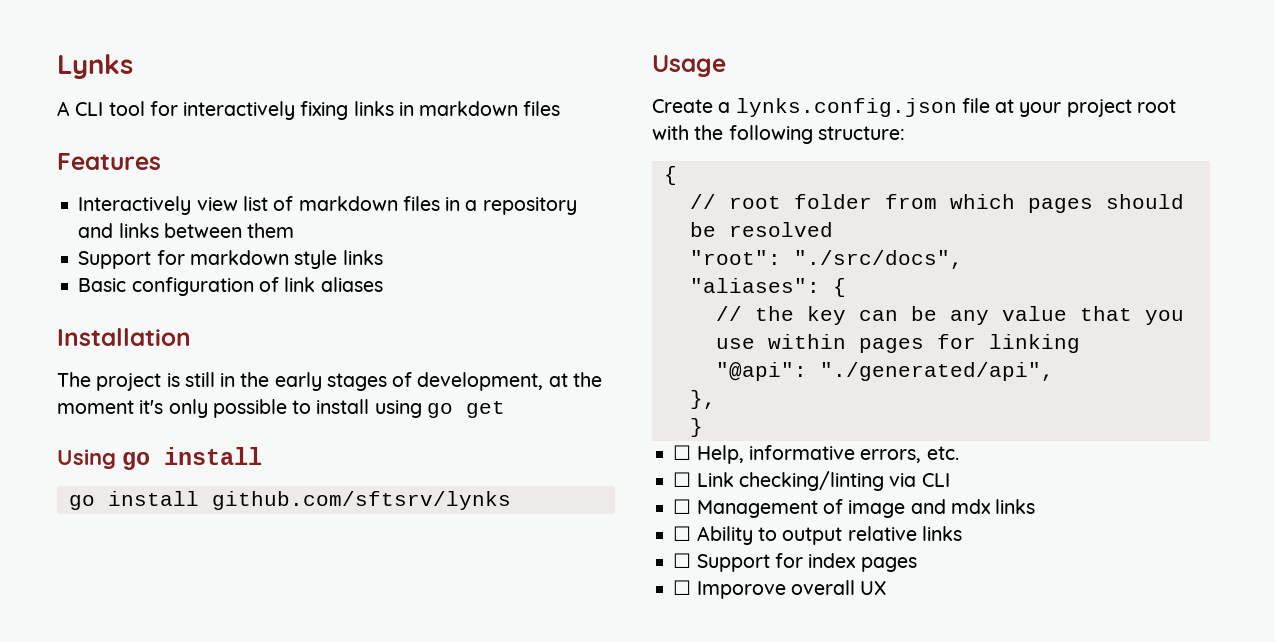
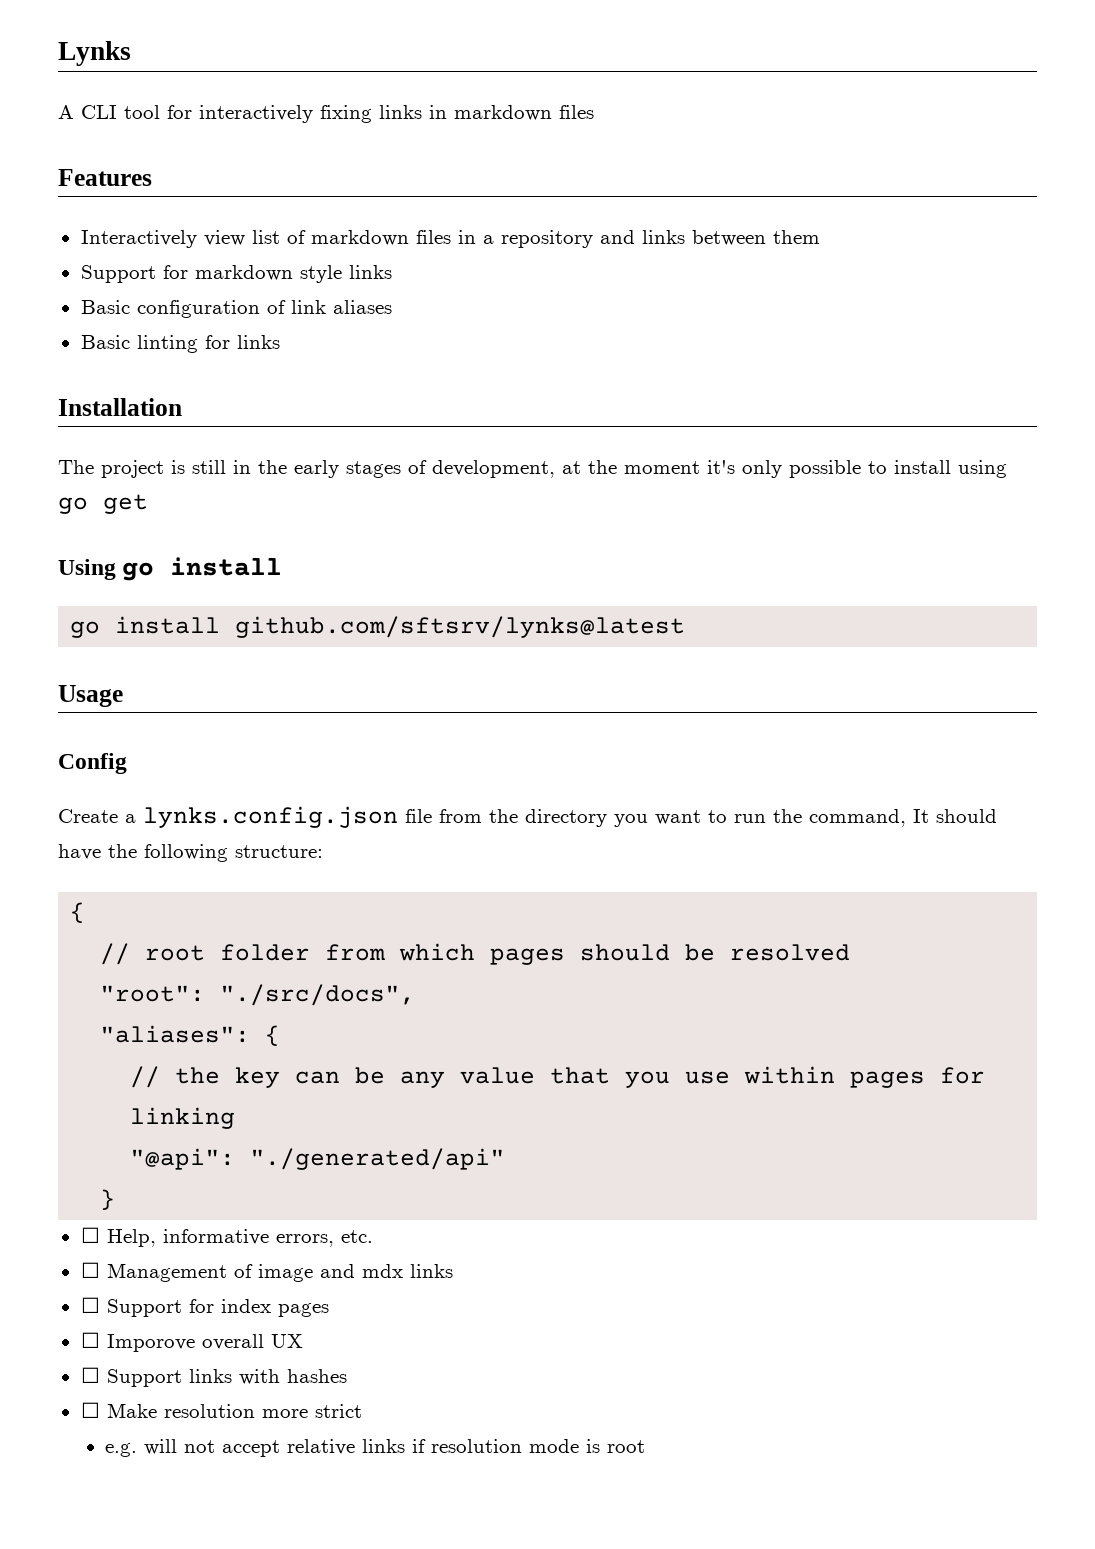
(383, 284) none -> [80,335,280,353] // Basic linting for links
[211,491,511,510] github.com/sftsrv/lynks -> [235,616,686,638] github.com/sftsrv/lynks@latest
(726, 66) none -> [58,753,127,774] // Config
[995,99,1176,117] [652,125,689,140] at your project root with -> [439,809,997,827] [58,844,101,860] from the directory you want to run the command, It should have
[819,362,1054,381] [689,390,716,409] "./generated/api", // }, -> [250,1148,506,1170] "./generated/api"
[673,471,950,491] // ☐ Link checking/linting via CLI -> (373, 1236) none
[673,526,962,545] // ☐ Ability to output relative links -> (453, 1271) none
(887, 588) none -> [80,1367,347,1387] [80,1402,362,1418] [105,1439,646,1457] // ☐ Support links with hashes // ☐ Make resolution more strict // e.g. will not accept relative links if resolution mode is root

